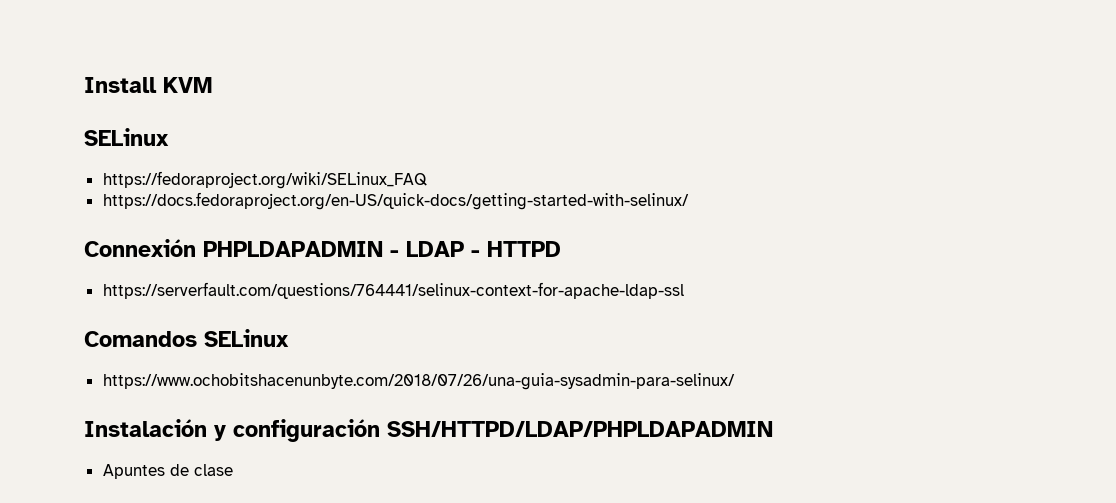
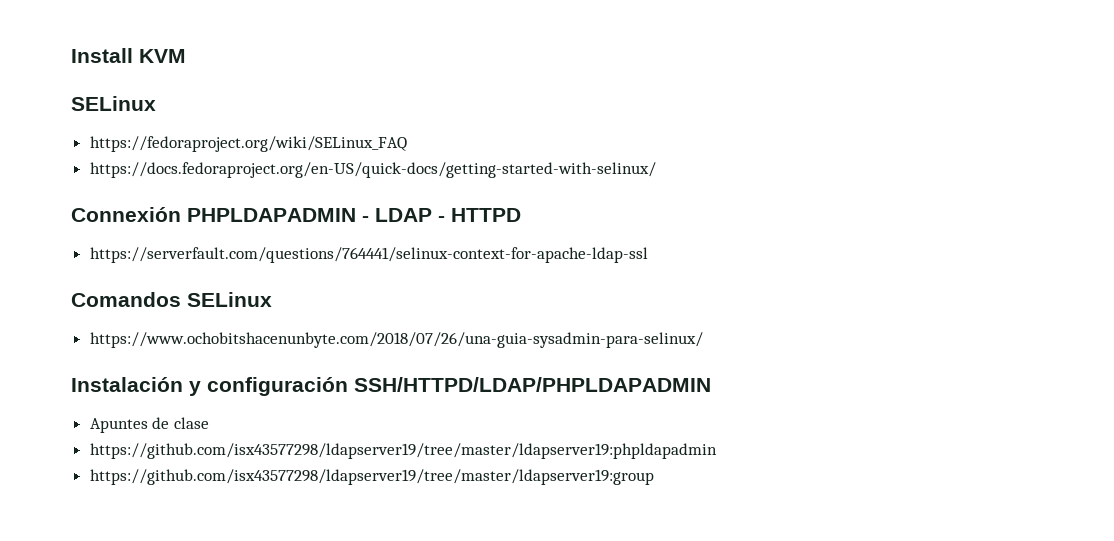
(233, 470) none -> [89,443,717,459] [89,469,654,485] // https://github.com/isx43577298/ldapserver19/tree/master/ldapserver19:phpldapadmin // https://github.com/isx43577298/ldapserver19/tree/master/ldapserver19:group

